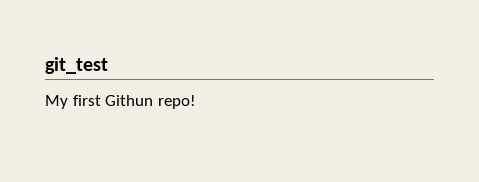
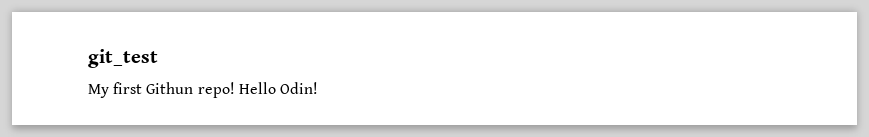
(196, 102) none -> [238,82,318,94] Hello Odin!

